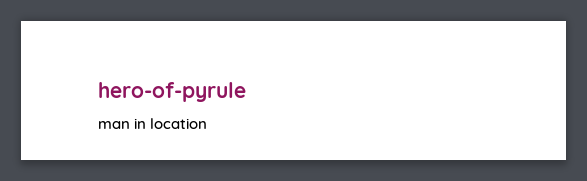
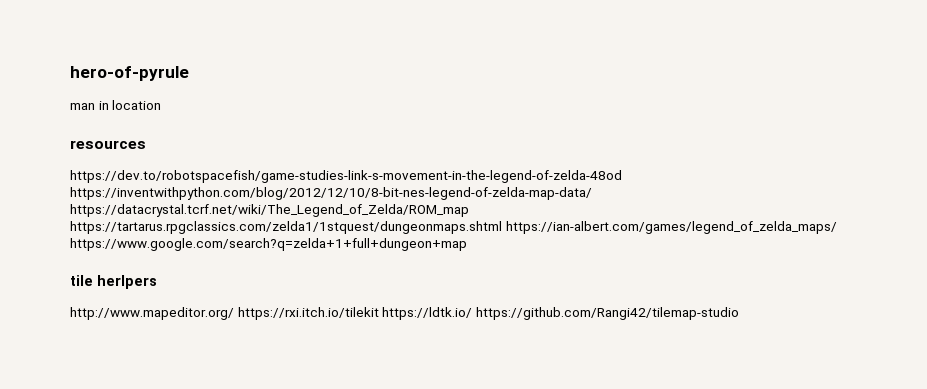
(208, 123) none -> [70,140,146,149] [70,170,622,183] [70,187,592,200] [70,204,469,217] [70,221,837,234] [70,238,467,251] [70,275,157,289] [70,307,739,320] // resources // https://dev.to/robotspacefish/game-studies-link-s-movement-in-the-legend-of-zelda-48od https://inventwithpython.com/blog/2012/12/10/8-bit-nes-legend-of-zelda-map-data/ https://datacrystal.tcrf.net/wiki/The_Legend_of_Zelda/ROM_map https://tartarus.rpgclassics.com/zelda1/1stquest/dungeonmaps.shtml https://ian-albert.com/games/legend_of_zelda_maps/ https://www.google.com/search?q=zelda+1+full+dungeon+map // tile herlpers // http://www.mapeditor.org/ https://rxi.itch.io/tilekit https://ldtk.io/ https://github.com/Rangi42/tilemap-studio

